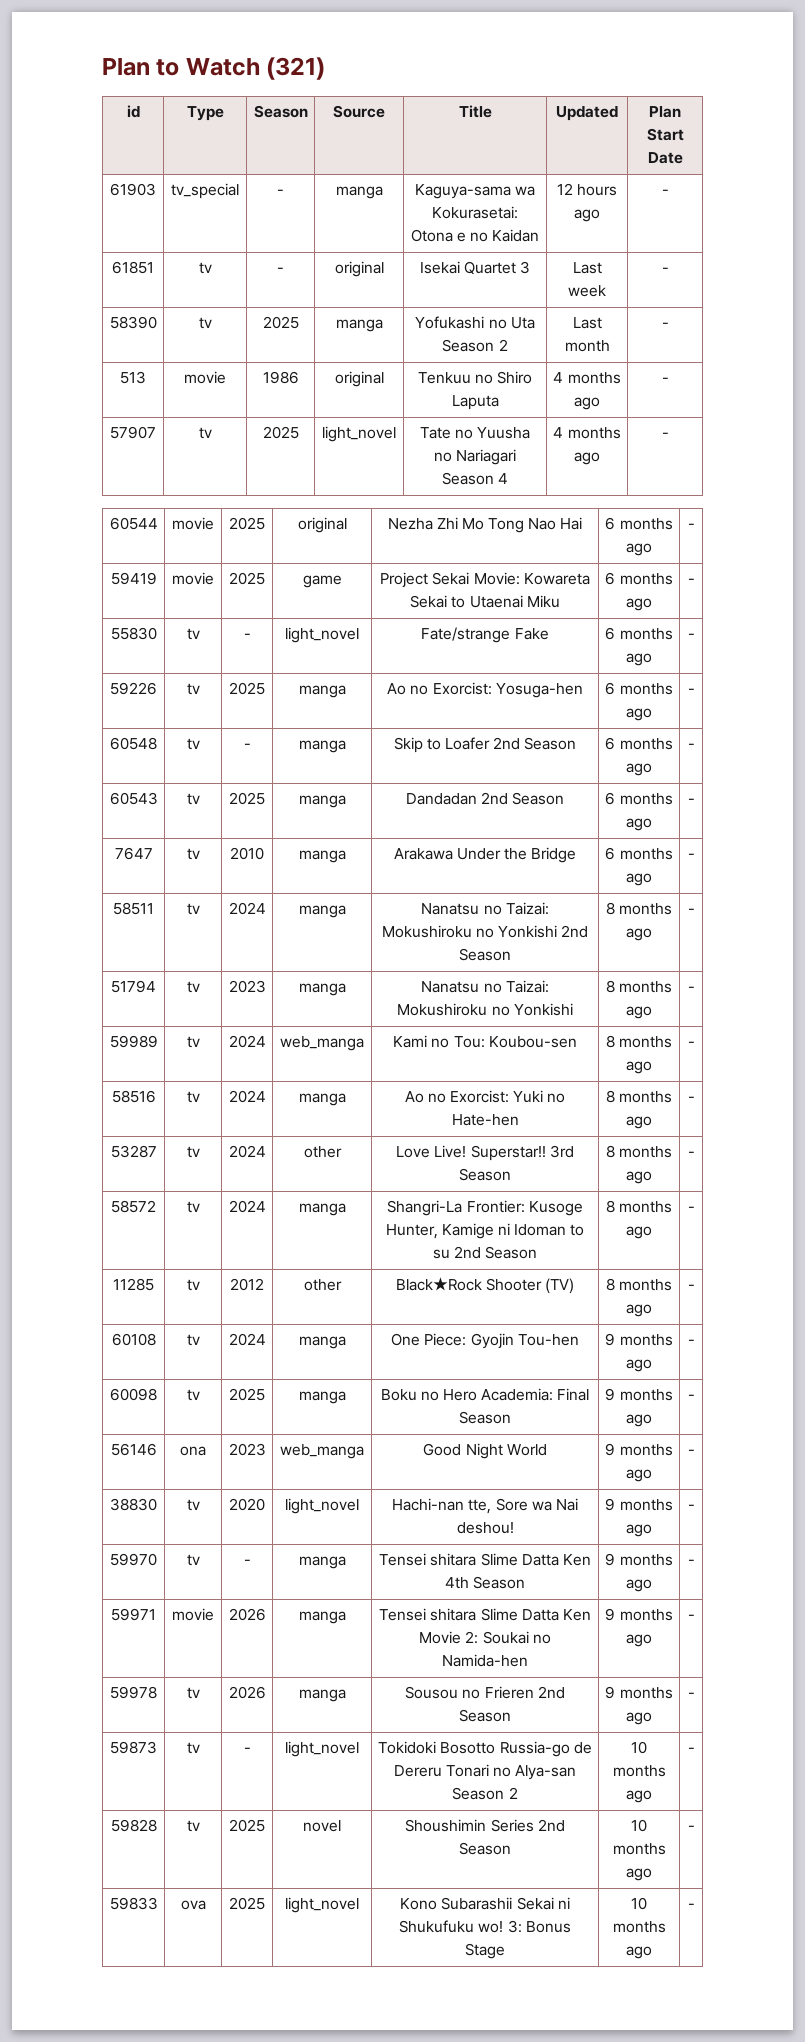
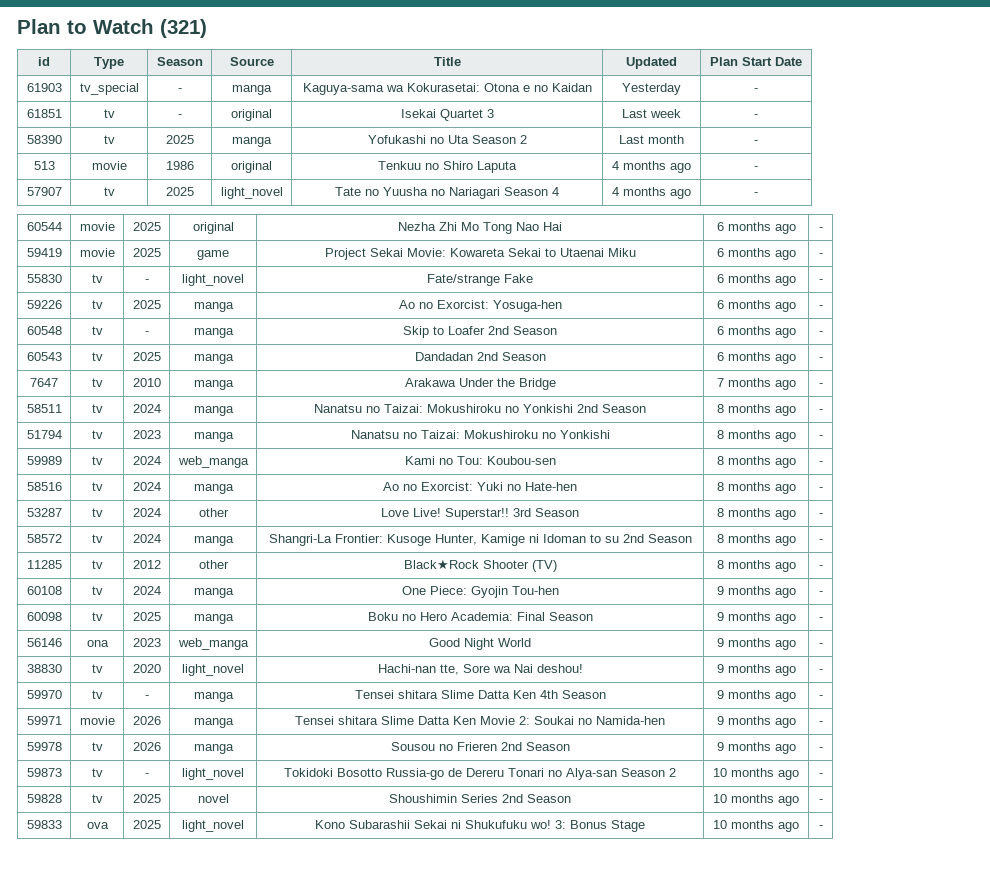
[556,183,618,196] [574,209,600,222] 12 hours ago -> [622,83,681,95] Yesterday
[605,847,616,860] 6 -> [716,378,724,387] 7

